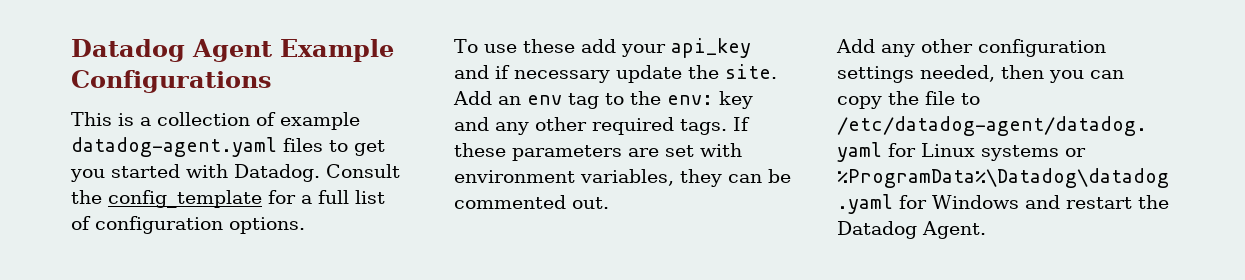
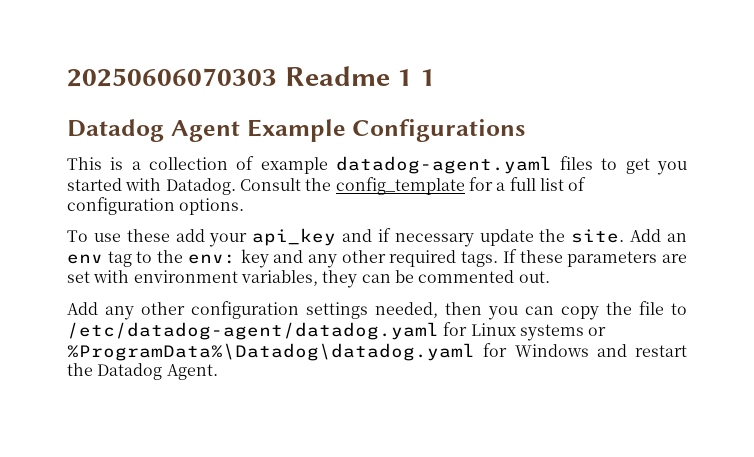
(71, 50) none -> [67,66,436,87] 20250606070303 Readme 1 1 //

